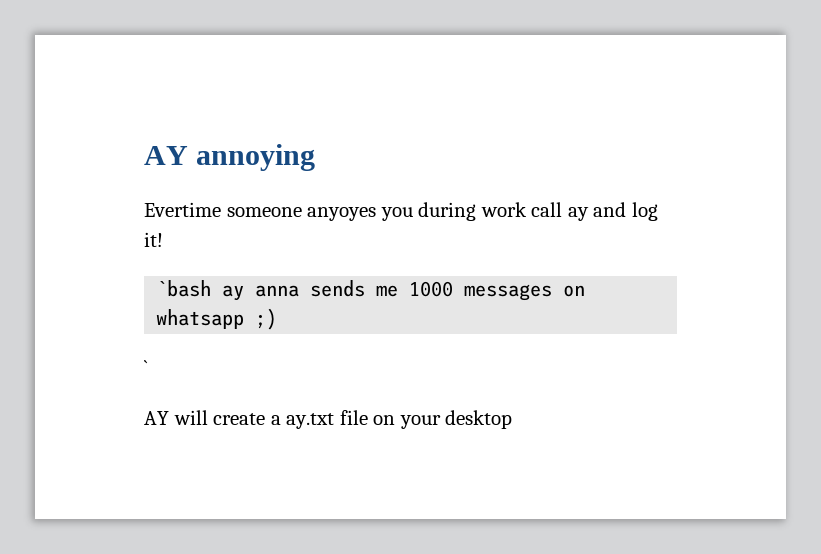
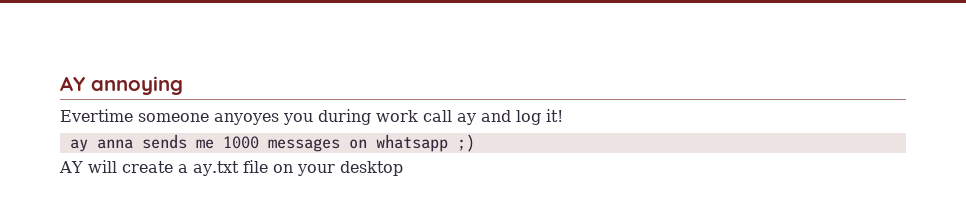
[156,280,212,297] `bash -> (563, 115) none
[144,360,148,375] // ` -> (475, 143) none

